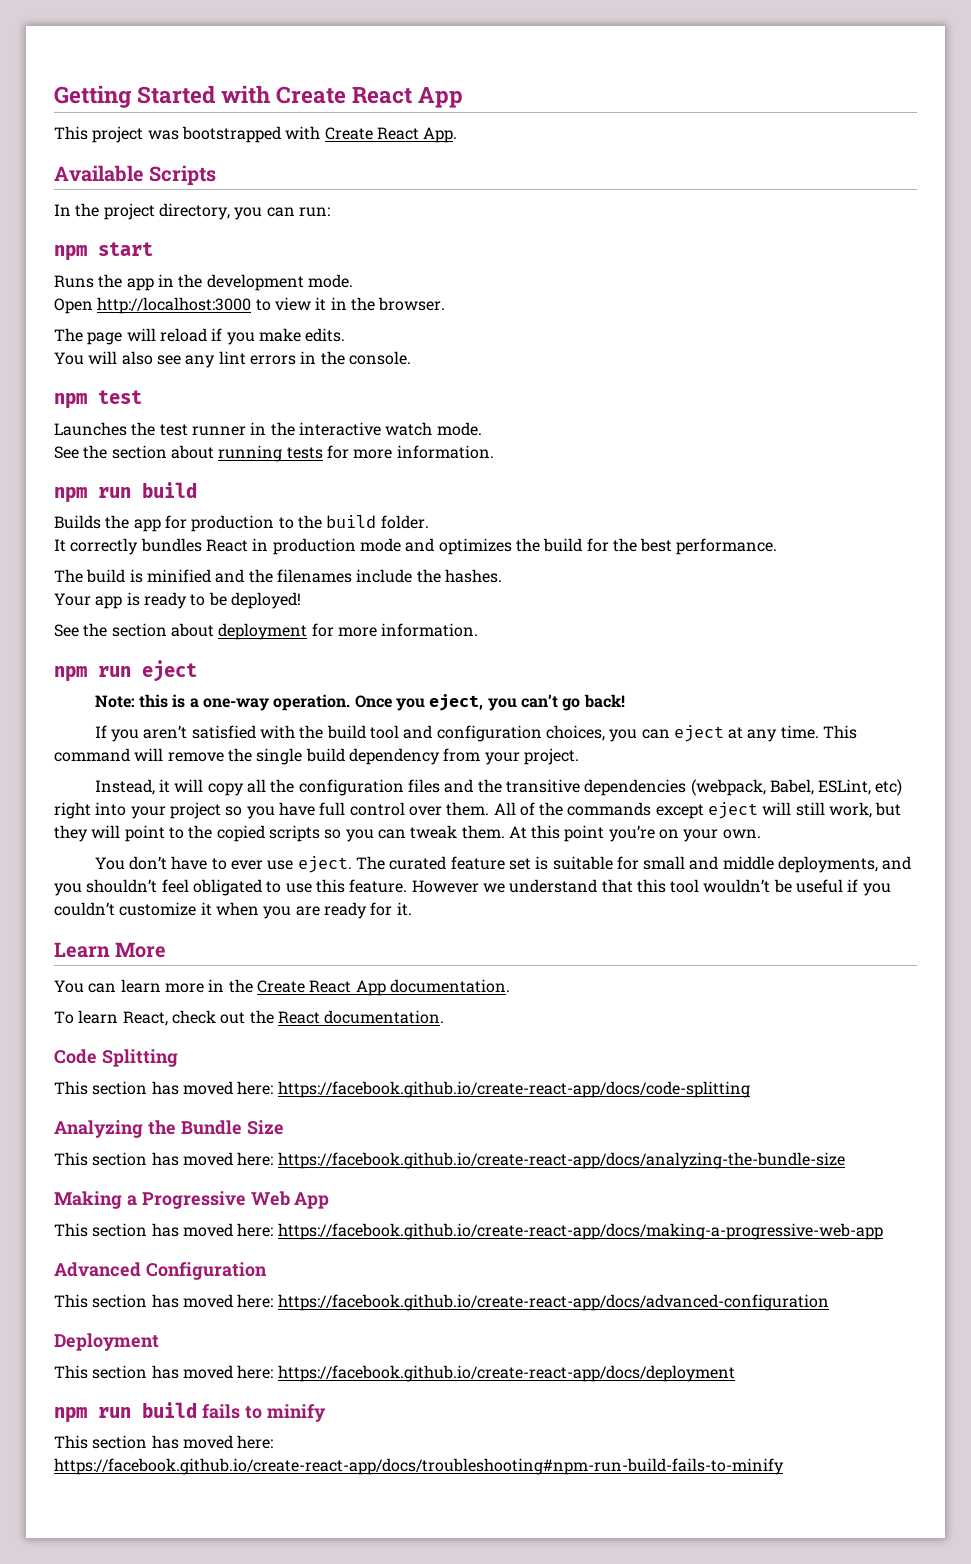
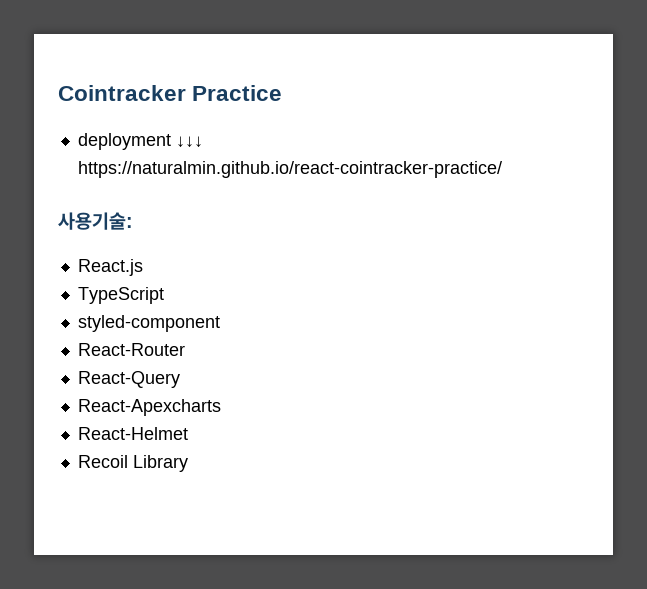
[54,85,464,108] [54,126,458,143] [54,165,217,186] [54,203,330,220] [54,242,153,261] [54,274,353,291] [54,297,446,314] [54,328,346,345] [54,351,411,368] [54,390,142,409] [54,422,482,436] [54,445,494,462] [54,482,197,503] [54,515,429,532] [54,538,778,555] [54,569,502,583] [54,592,301,609] [54,623,479,640] [54,660,197,682] [94,694,625,711] [94,725,858,742] [54,748,579,765] [94,779,903,796] [54,802,902,819] [54,825,761,842] [94,856,912,873] [54,879,891,896] [54,902,412,919] [54,942,167,958] [54,979,510,996] [54,1010,445,1026] [54,1049,178,1067] [54,1081,750,1098] [54,1120,284,1138] [54,1152,845,1169] [54,1191,330,1209] [54,1223,883,1240] [54,1262,267,1280] [54,1294,829,1311] [54,1333,159,1351] [54,1365,735,1382] [54,1402,326,1423] [54,1435,274,1449] [54,1458,784,1475] Getting Started with Create React App // This project was bootstrapped with Create React App. // Available Scripts // In the project directory, you can run: // npm start // Runs the app in the development mode. // Open http://localhost:3000 to view it in the browser. // The page will reload if you make edits. // You will also see any lint errors in the console. // npm test // Launches the test runner in the interactive watch mode. // See the section about running tests for more information. // npm run build // Builds the app for production to the build folder. // It correctly bundles React in production mode and optimizes the build for the best performance. // The build is minified and the filenames include the hashes. // Your app is ready to be deployed! // See the section about deployment for more information. // npm run eject // Note: this is a one-way operation. Once you eject, you can’t go back! // If you aren’t satisfied with the build tool and configuration choices, you can eject at any time. This command will remove the single build dependency from your project. // Instead, it will copy all the configuration files and the transitive dependencies (webpack, Babel, ESLint, etc) right into your project so you have full control over them. All of the commands except eject will still work, but they will point to the copied scripts so you can tweak them. At this point you’re on your own. // You don’t have to ever use eject. The curated feature set is suitable for small and middle deployments, and you shouldn’t feel obligated to use this feature. However we understand that this tool wouldn’t be useful if you couldn’t customize it when you are ready for it. // Learn More // You can learn more in the Create React App documentation. // To learn React, check out the React documentation. // Code Splitting // This section has moved here: https://facebook.github.io/create-react-app/docs/code-splitting // Analyzing the Bundle Size // This section has moved here: https://facebook.github.io/create-react-app/docs/analyzing-the-bundle-size // Making a Progressive Web App // This section has moved here: https://facebook.github.io/create-react-app/docs/making-a-progressive-web-app // Advanced Configuration // This section has moved here: https://facebook.github.io/create-react-app/docs/advanced-configuration // Deployment // This section has moved here: https://facebook.github.io/create-react-app/docs/deployment // npm run build fails to minify // This section has moved here: https://facebook.github.io/create-react-app/docs/troubleshooting#npm-run-build-fails-to-minify -> [58,85,283,101] [77,133,203,150] [77,161,502,178] [58,212,133,230] [77,259,143,276] [77,287,164,304] [77,315,220,332] [77,343,185,356] [77,371,180,388] [77,399,221,416] [77,427,188,440] [77,455,188,472] Cointracker Practice // deployment ↓↓↓ https://naturalmin.github.io/react-cointracker-practice/ // 사용기술: // React.js // TypeScript // styled-component // React-Router // React-Query // React-Apexcharts // React-Helmet // Recoil Library

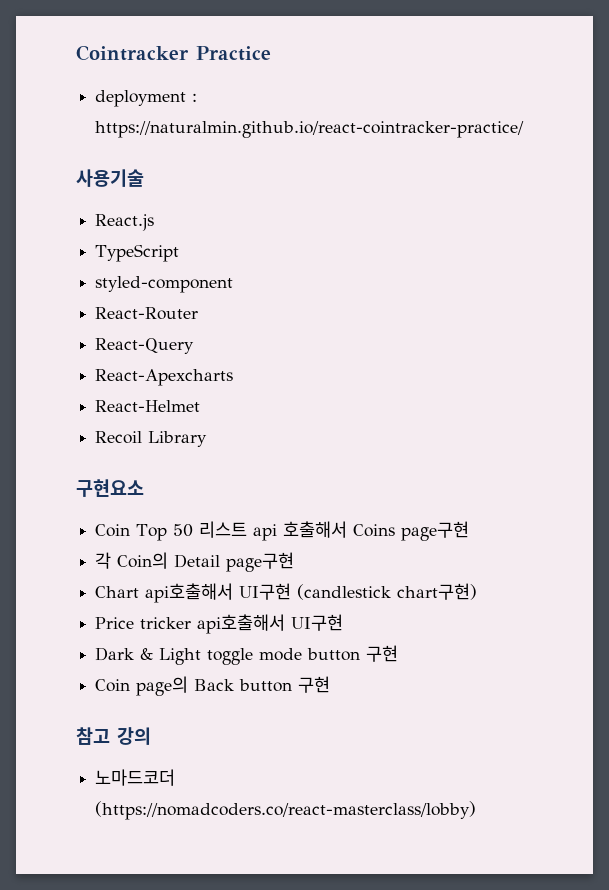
[175,136,203,147] ↓↓↓ -> [192,93,198,102] :
[58,212,133,230] 사용기술: -> [76,169,144,187] 사용기술
(188, 463) none -> [76,479,144,497] [95,521,470,541] [95,552,295,572] [95,583,478,603] [95,614,344,634] [95,645,399,665] [95,676,331,696] [76,727,151,745] [95,769,176,786] [95,801,477,820] // 구현요소 // Coin Top 50 리스트 api 호출해서 Coins page구현 // 각 Coin의 Detail page구현 // Chart api호출해서 UI구현 (candlestick chart구현) // Price tricker api호출해서 UI구현 // Dark & Light toggle mode button 구현 // Coin page의 Back button 구현 // 참고 강의 // 노마드코더 (https://nomadcoders.co/react-masterclass/lobby)

